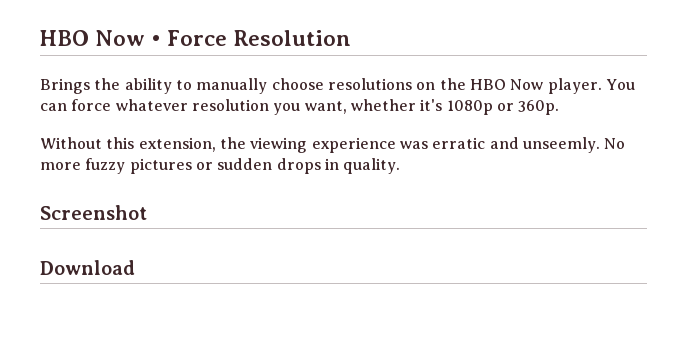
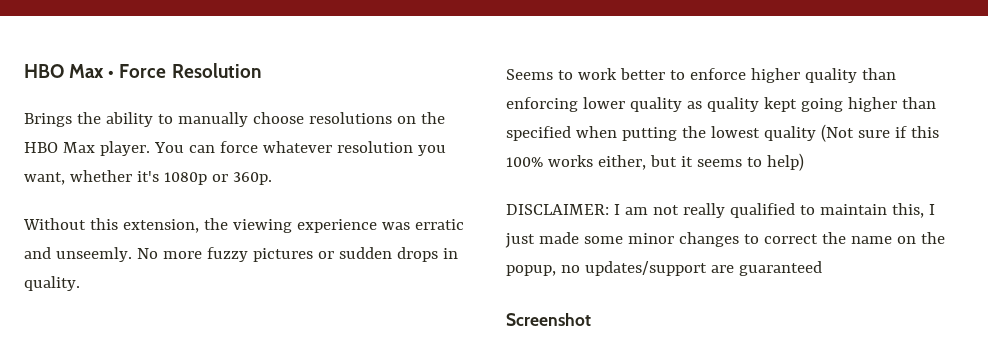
[40,30,146,46] HBO Now -> [24,64,105,78] HBO Max
[510,79,544,90] Now -> [62,142,95,153] Max
(401, 166) none -> [506,68,896,83] [506,97,936,112] [506,124,939,142] [506,153,804,171] [506,203,935,218] [505,232,945,248] [506,261,822,276] // Seems to work better to enforce higher quality than enforcing lower quality as quality kept going higher than specified when putting the lowest quality (Not sure if this 100% works either, but it seems to help) // DISCLAIMER: I am not really qualified to maintain this, I just made some minor changes to correct the name on the popup, no updates/support are guaranteed
[40,260,135,275] // Download -> (591, 319) none

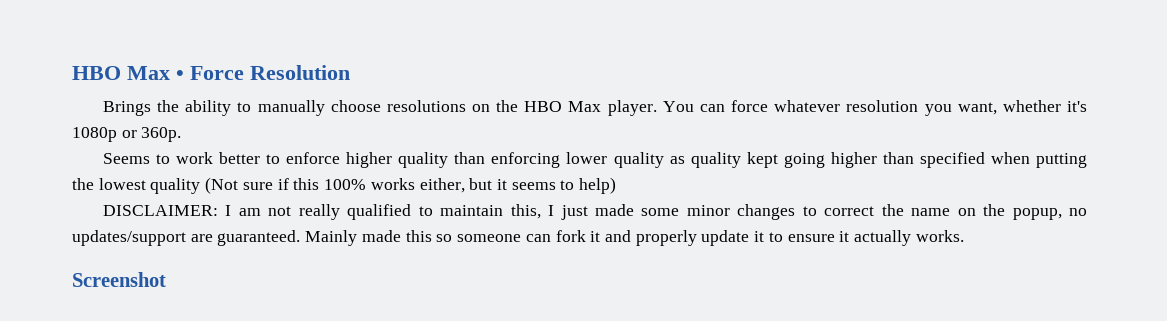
[23,218,464,233] [24,247,458,262] [24,276,80,291] // Without this extension, the viewing experience was erratic and unseemly. No more fuzzy pictures or sudden drops in quality. -> (182, 134) none
[738,261,822,276] guaranteed -> [217,230,964,246] guaranteed. Mainly made this so someone can fork it and properly update it to ensure it actually works.

